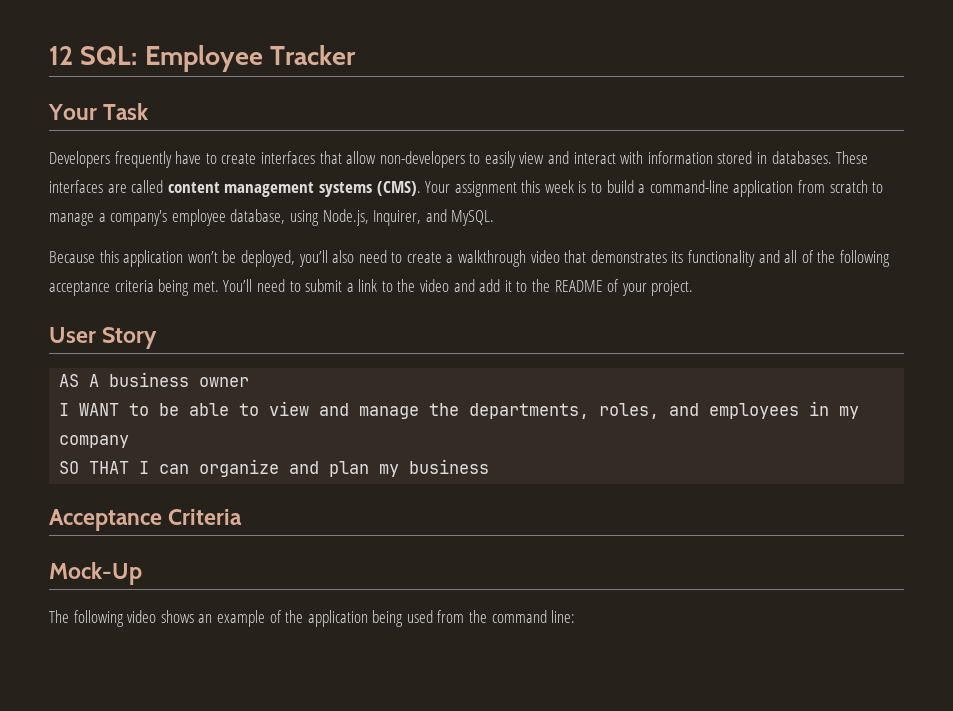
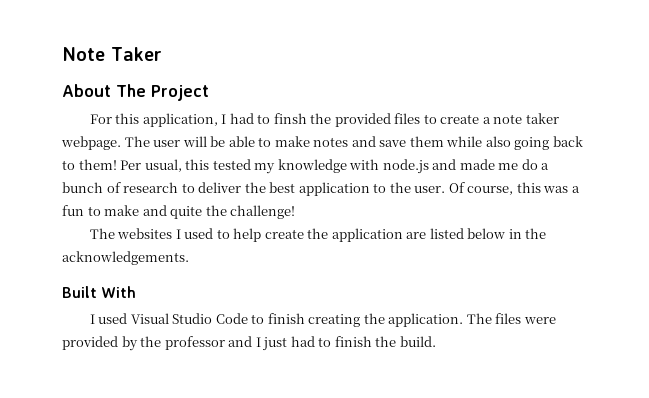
[49,45,356,72] [48,103,150,120] [49,151,869,168] [49,180,884,197] [49,209,495,226] [49,250,890,267] [49,279,694,296] [49,327,158,349] [59,372,250,387] [59,401,860,419] [59,435,130,448] [59,459,490,477] [49,509,243,531] [49,562,142,585] [49,610,576,627] 12 SQL: Employee Tracker // Your Task // Developers frequently have to create interfaces that allow non-developers to easily view and interact with information stored in databases. These interfaces are called content management systems (CMS). Your assignment this week is to build a command-line application from scratch to manage a company's employee database, using Node.js, Inquirer, and MySQL. // Because this application won’t be deployed, you’ll also need to create a walkthrough video that demonstrates its functionality and all of the following acceptance criteria being met. You’ll need to submit a link to the video and add it to the README of your project. // User Story // AS A business owner // I WANT to be able to view and manage the departments, roles, and employees in my company // SO THAT I can organize and plan my business // Acceptance Criteria // Mock-Up // The following video shows an example of the application being used from the command line: -> [62,47,162,61] [62,84,209,101] [89,113,559,127] [61,136,583,150] [62,159,550,174] [62,182,580,196] [62,205,296,219] [89,228,547,242] [62,251,189,265] [62,286,137,298] [89,313,556,327] [62,336,436,351] Note Taker // About The Project // For this application, I had to finsh the provided files to create a note taker webpage. The user will be able to make notes and save them while also going back to them! Per usual, this tested my knowledge with node.js and made me do a bunch of research to deliver the best application to the user. Of course, this was a fun to make and quite the challenge! // The websites I used to help create the application are listed below in the acknowledgements. // Built With // I used Visual Studio Code to finish creating the application. The files were provided by the professor and I just had to finish the build.

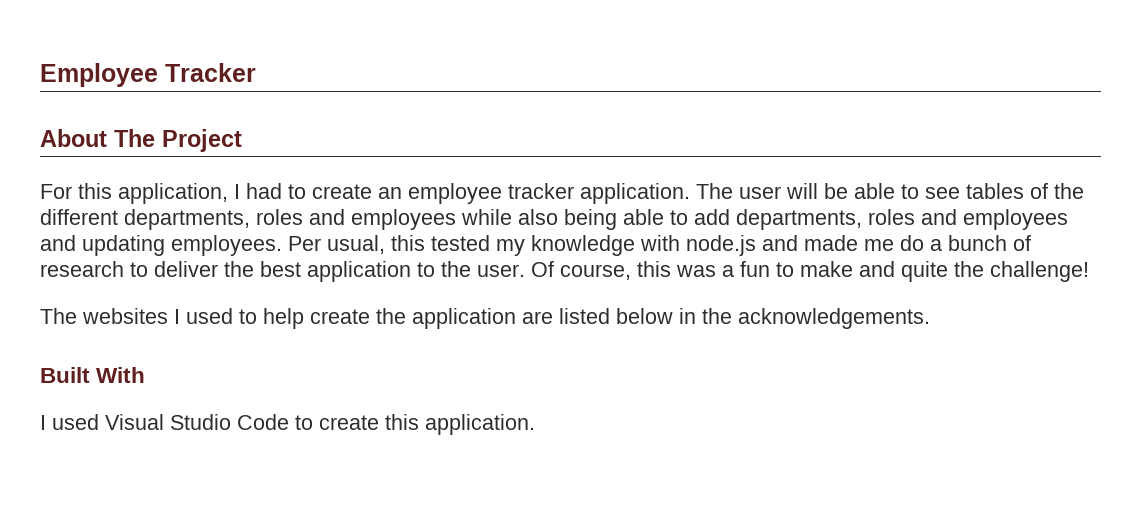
[62,47,162,61] Note Taker -> [40,63,256,87] Employee Tracker
[273,113,559,127] [61,136,121,150] finsh the provided files to create a note taker webpage. -> [312,183,690,204] create an employee tracker application.
[274,136,583,150] [62,159,117,170] make notes and save them while also going back to them! -> [925,183,1084,199] [40,209,1068,230] [40,235,282,256] see tables of the different departments, roles and employees while also being able to add departments, roles and employees and updating employees.
[267,313,556,327] [62,336,436,351] finish creating the application. The files were provided by the professor and I just had to finish the build. -> [319,414,535,435] create this application.

